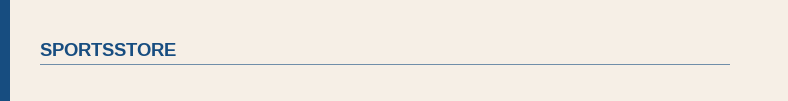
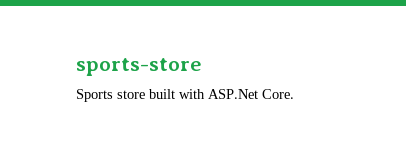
[40,43,176,56] SPORTSSTORE -> [76,58,202,76] [76,89,294,102] sports-store // Sports store built with ASP.Net Core.

